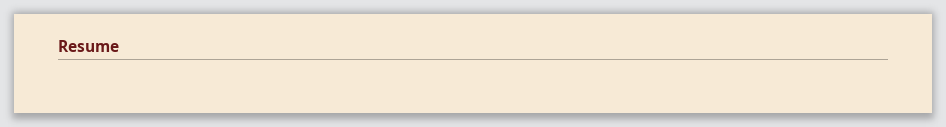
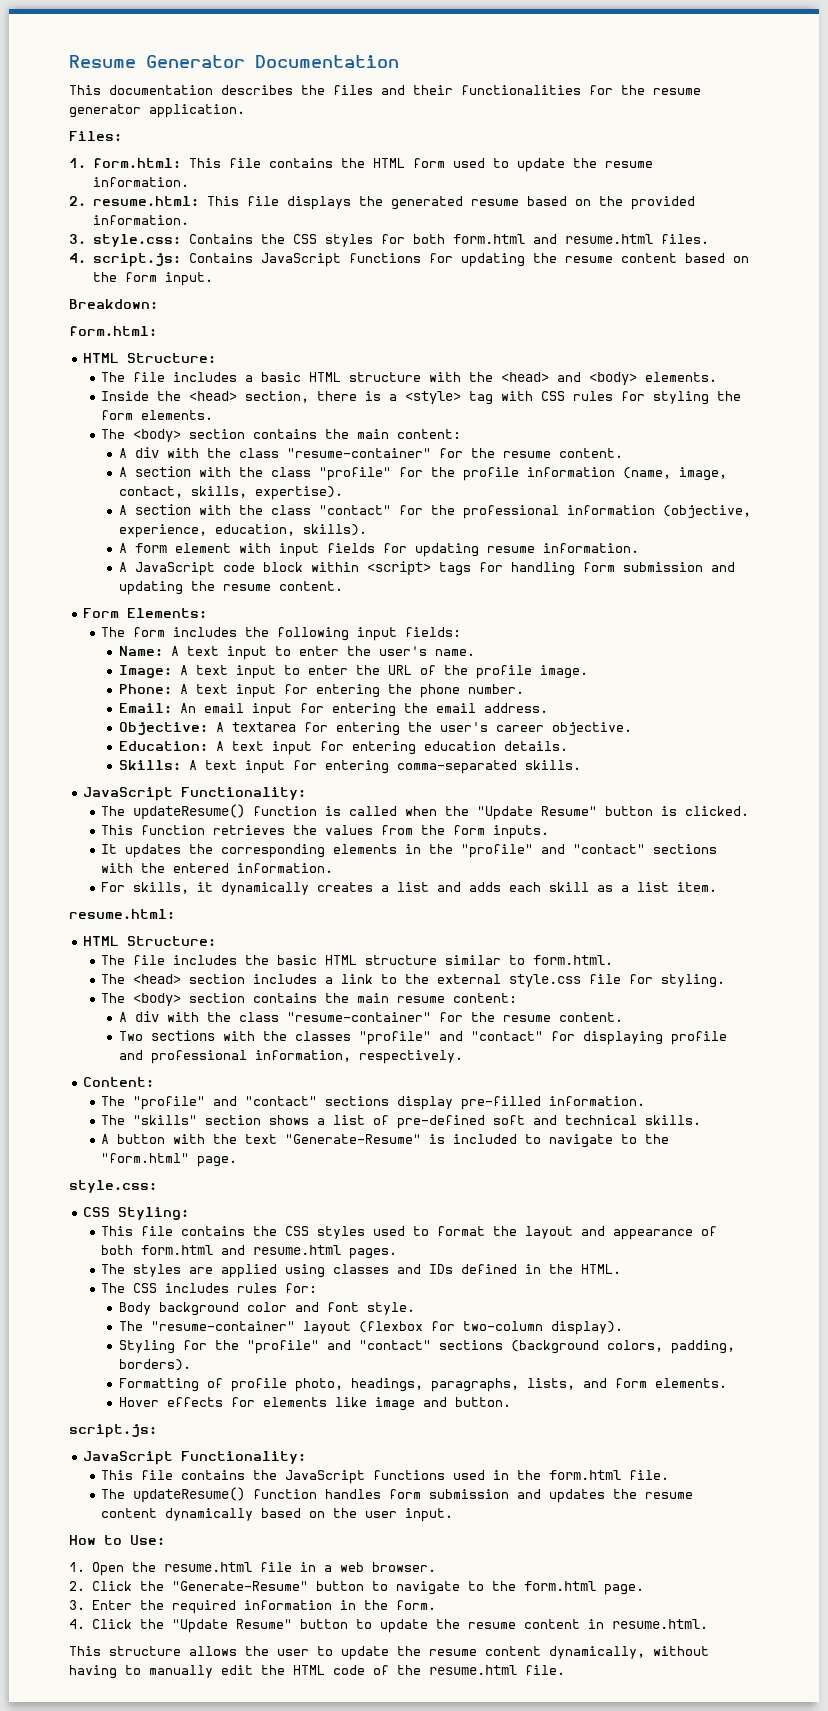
(119, 46) none -> [146,55,399,68] [69,85,701,95] [69,104,245,118] [69,131,122,141] [69,158,653,172] [92,177,189,187] [69,196,695,210] [92,215,189,225] [69,234,709,247] [69,253,749,267] [92,272,213,286] [69,299,158,309] [69,326,157,336] [83,353,217,363] [101,372,718,385] [101,391,742,405] [101,410,214,420] [101,429,462,442] [119,447,624,458] [119,466,728,481] [119,486,344,500] [119,504,752,519] [119,524,368,538] [119,543,640,557] [119,561,736,576] [119,581,344,595] [83,608,208,618] [101,627,462,641] [119,646,476,660] [119,665,589,679] [119,684,525,698] [119,703,549,717] [119,722,633,736] [119,741,569,755] [119,760,582,774] [83,787,307,801] [101,804,750,820] [101,825,550,839] [101,844,718,858] [101,863,334,873] [101,882,718,895] [69,909,175,919] [83,936,217,946] [101,955,614,965] [101,974,726,988] [101,993,518,1006] [119,1011,624,1022] [119,1030,728,1045] [119,1050,464,1064] [83,1077,155,1087] [101,1096,646,1110] [101,1115,702,1129] [101,1134,670,1148] [101,1153,238,1167] [69,1180,157,1193] [83,1207,190,1220] [101,1226,718,1240] [101,1245,398,1259] [101,1264,622,1278] [101,1283,318,1293] [119,1302,416,1316] [119,1321,624,1335] [119,1340,736,1354] [119,1359,192,1371] [119,1378,728,1392] [119,1397,512,1411] [69,1424,157,1438] [83,1451,307,1465] [101,1470,670,1484] [101,1487,694,1503] [101,1508,454,1522] [69,1535,165,1545] [69,1562,436,1576] [69,1581,644,1595] [69,1600,436,1614] [69,1619,708,1633] [69,1646,709,1660] [69,1665,565,1679] Generator Documentation // This documentation describes the files and their functionalities for the resume generator application. // Files: // 1. form.html: This file contains the HTML form used to update the resume information. // 2. resume.html: This file displays the generated resume based on the provided information. // 3. style.css: Contains the CSS styles for both form.html and resume.html files. // 4. script.js: Contains JavaScript functions for updating the resume content based on the form input. // Breakdown: // form.html: // HTML Structure: // The file includes a basic HTML structure with the <head> and <body> elements. // Inside the <head> section, there is a <style> tag with CSS rules for styling the form elements. // The <body> section contains the main content: // A div with the class "resume-container" for the resume content. // A section with the class "profile" for the profile information (name, image, contact, skills, expertise). // A section with the class "contact" for the professional information (objective, experience, education, skills). // A form element with input fields for updating resume information. // A JavaScript code block within <script> tags for handling form submission and updating the resume content. // Form Elements: // The form includes the following input fields: // Name: A text input to enter the user's name. // Image: A text input to enter the URL of the profile image. // Phone: A text input for entering the phone number. // Email: An email input for entering the email address. // Objective: A textarea for entering the user's career objective. // Education: A text input for entering education details. // Skills: A text input for entering comma-separated skills. // JavaScript Functionality: // The updateResume() function is called when the "Update Resume" button is clicked. // This function retrieves the values from the form inputs. // It updates the corresponding elements in the "profile" and "contact" sections with the entered information. // For skills, it dynamically creates a list and adds each skill as a list item. // resume.html: // HTML Structure: // The file includes the basic HTML structure similar to form.html. // The <head> section includes a link to the external style.css file for styling. // The <body> section contains the main resume content: // A div with the class "resume-container" for the resume content. // Two sections with the classes "profile" and "contact" for displaying profile and professional information, respectively. // Content: // The "profile" and "contact" sections display pre-filled information. // The "skills" section shows a list of pre-defined soft and technical skills. // A button with the text "Generate-Resume" is included to navigate to the "form.html" page. // style.css: // CSS Styling: // This file contains the CSS styles used to format the layout and appearance of both form.html and resume.html pages. // The styles are applied using classes and IDs defined in the HTML. // The CSS includes rules for: // Body background color and font style. // The "resume-container" layout (flexbox for two-column display). // Styling for the "profile" and "contact" sections (background colors, padding, borders). // Formatting of profile photo, headings, paragraphs, lists, and form elements. // Hover effects for elements like image and button. // script.js: // JavaScript Functionality: // This file contains the JavaScript functions used in the form.html file. // The updateResume() function handles form submission and updates the resume content dynamically based on the user input. // How to Use: // 1. Open the resume.html file in a web browser. // 2. Click the "Generate-Resume" button to navigate to the form.html page. // 3. Enter the required information in the form. // 4. Click the "Update Resume" button to update the resume content in resume.html. // This structure allows the user to update the resume content dynamically, without having to manually edit the HTML code of the resume.html file.

